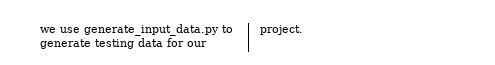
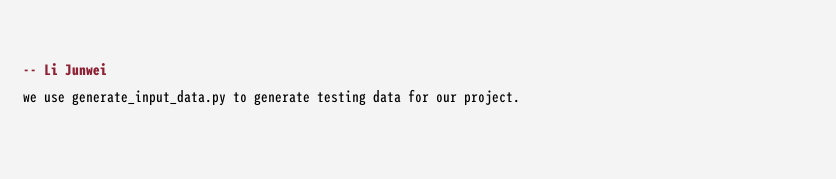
(40, 30) none -> [23,63,107,76] -- Li Junwei //

